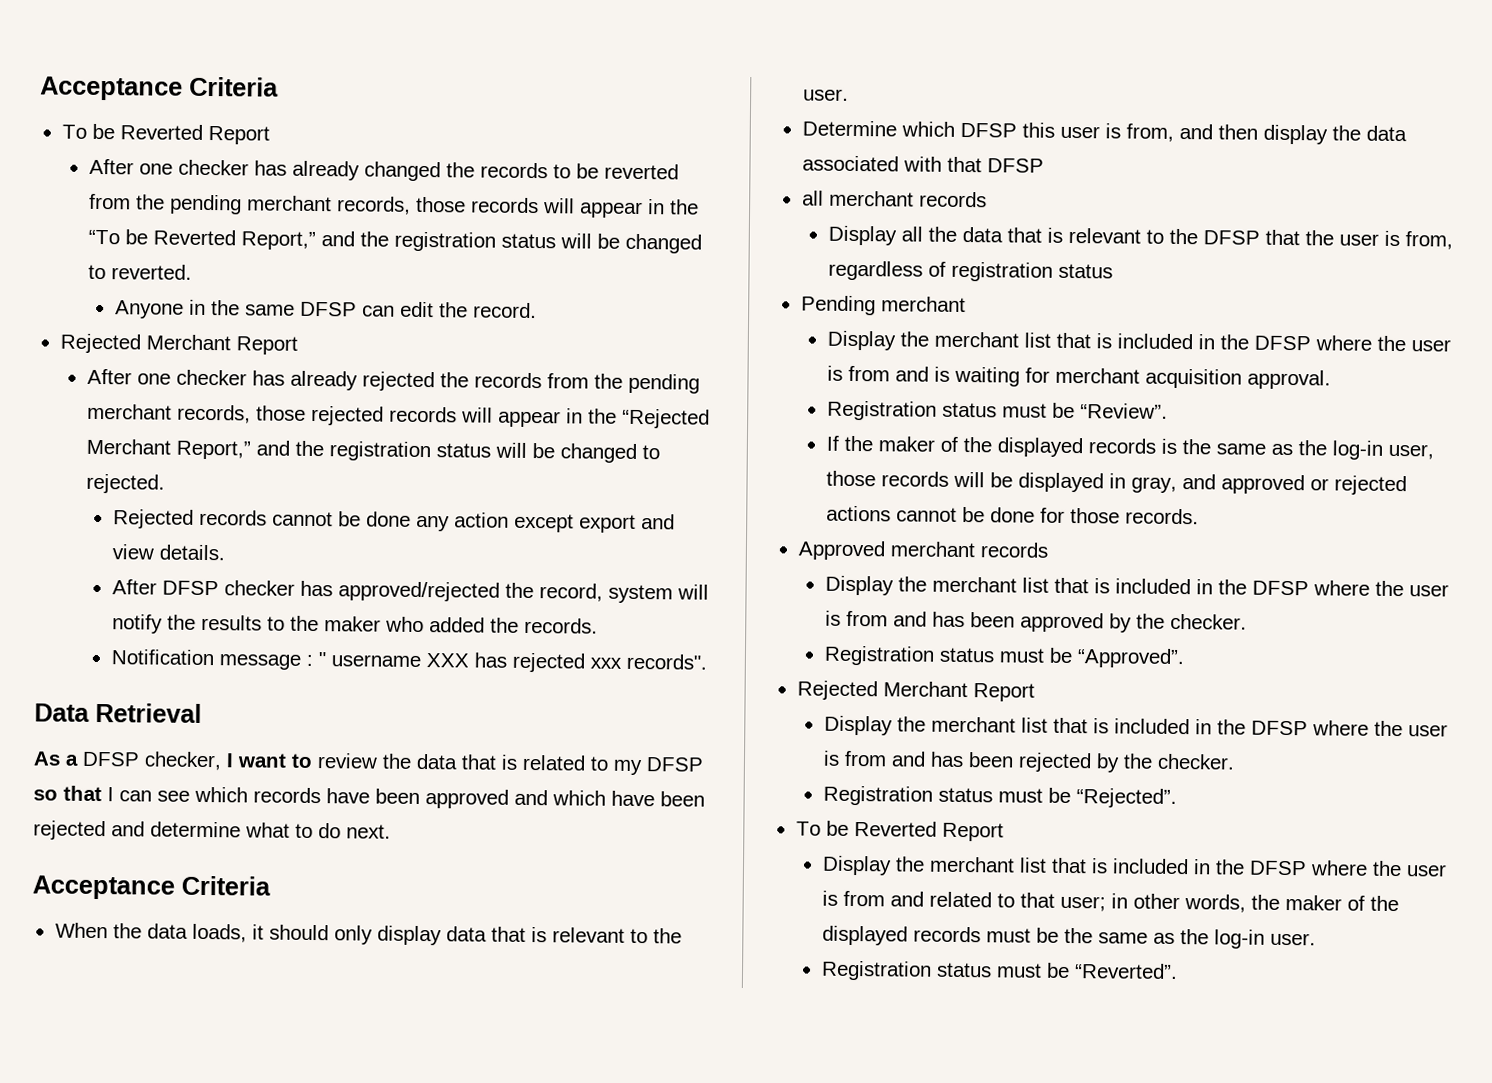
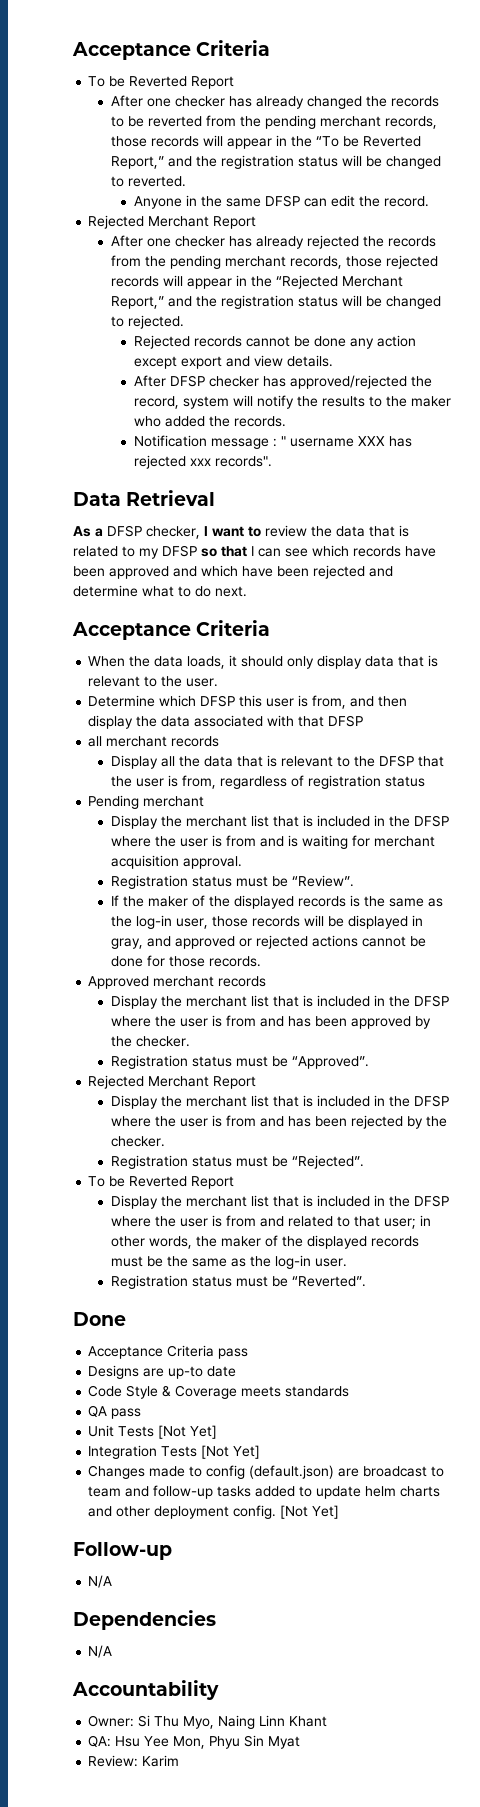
(1178, 971) none -> [73,1312,126,1326] [88,1345,249,1359] [88,1365,237,1379] [88,1385,350,1399] [88,1405,142,1419] [88,1425,218,1439] [88,1445,261,1459] [88,1465,445,1479] [88,1485,441,1499] [88,1505,340,1519] [73,1542,172,1560] [88,1575,113,1588] [73,1610,216,1630] [88,1645,113,1658] [72,1680,219,1700] [88,1715,328,1729] [88,1735,301,1749] [88,1755,180,1767] // Done // Acceptance Criteria pass // Designs are up-to date // Code Style & Coverage meets standards // QA pass // Unit Tests [Not Yet] // Integration Tests [Not Yet] // Changes made to config (default.json) are broadcast to team and follow-up tasks added to update helm charts and other deployment config. [Not Yet] // Follow-up // N/A // Dependencies // N/A // Accountability // Owner: Si Thu Myo, Naing Linn Khant // QA: Hsu Yee Mon, Phyu Sin Myat // Review: Karim

